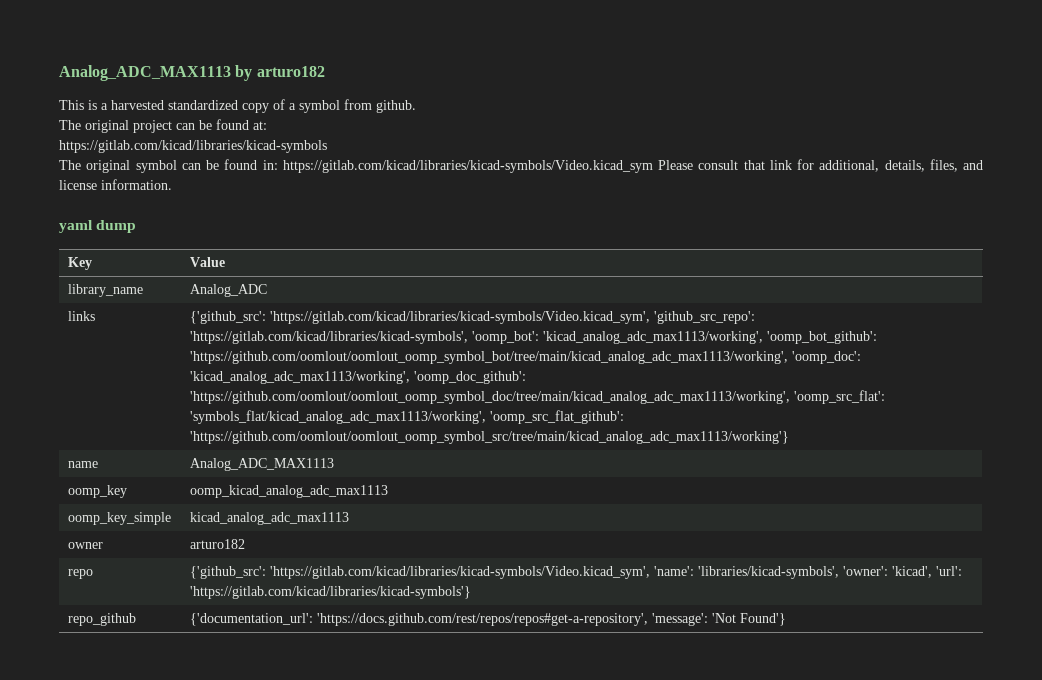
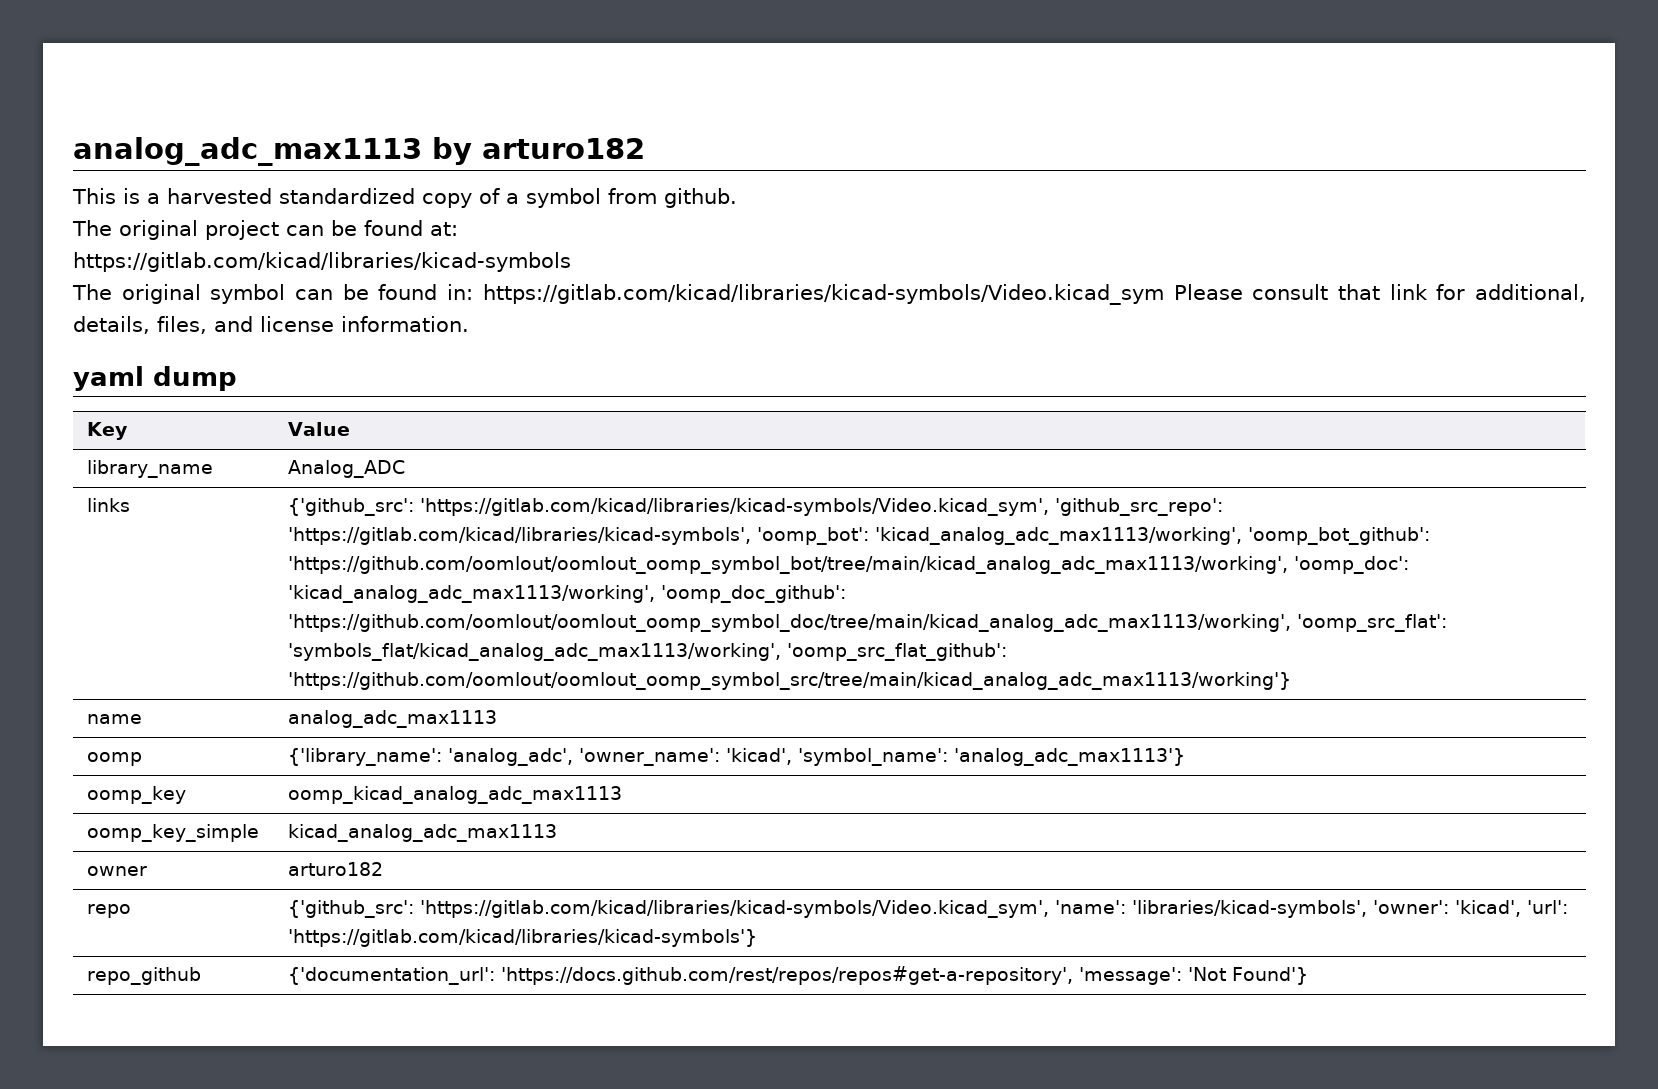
[59,65,231,81] Analog_ADC_MAX1113 -> [73,137,422,166] analog_adc_max1113
[190,458,335,471] Analog_ADC_MAX1113 -> [288,710,498,728] [87,752,143,766] [288,748,1186,766] analog_adc_max1113 // oomp | {'library_name': 'analog_adc', 'owner_name': 'kicad', 'symbol_name': 'analog_adc_max1113'}

